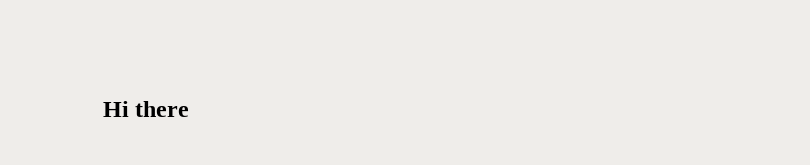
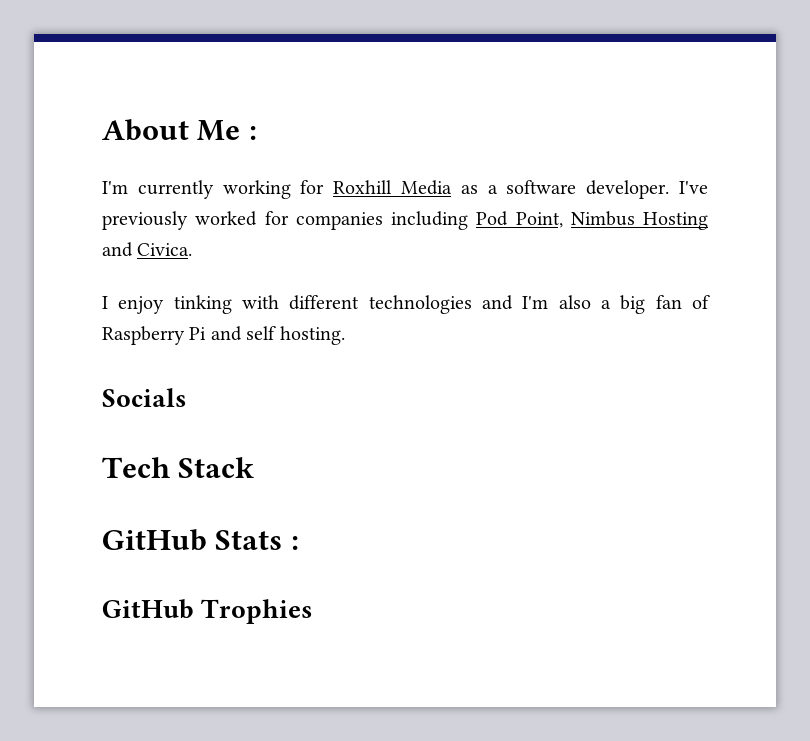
[103,101,190,117] Hi there -> [102,119,257,141] [102,180,708,199] [102,211,708,230] [102,242,193,257] [102,295,710,314] [102,326,345,345] [102,388,187,407] [102,457,255,478] [102,529,299,551] [102,599,314,624] About Me : // I'm currently working for Roxhill Media as a software developer. I've previously worked for companies including Pod Point, Nimbus Hosting and Civica. // I enjoy tinking with different technologies and I'm also a big fan of Raspberry Pi and self hosting. // Socials // Tech Stack // GitHub Stats : // GitHub Trophies

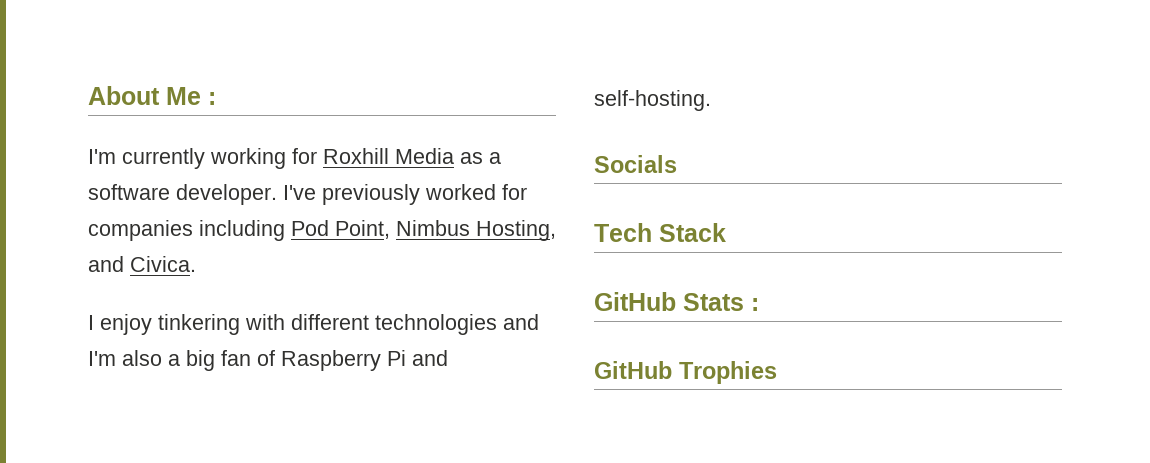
[643,212,708,230] Hosting -> [476,220,556,241] Hosting,
[173,295,232,314] tinking -> [158,314,240,335] tinkering
[246,326,345,345] self hosting. -> [594,90,711,111] self-hosting.

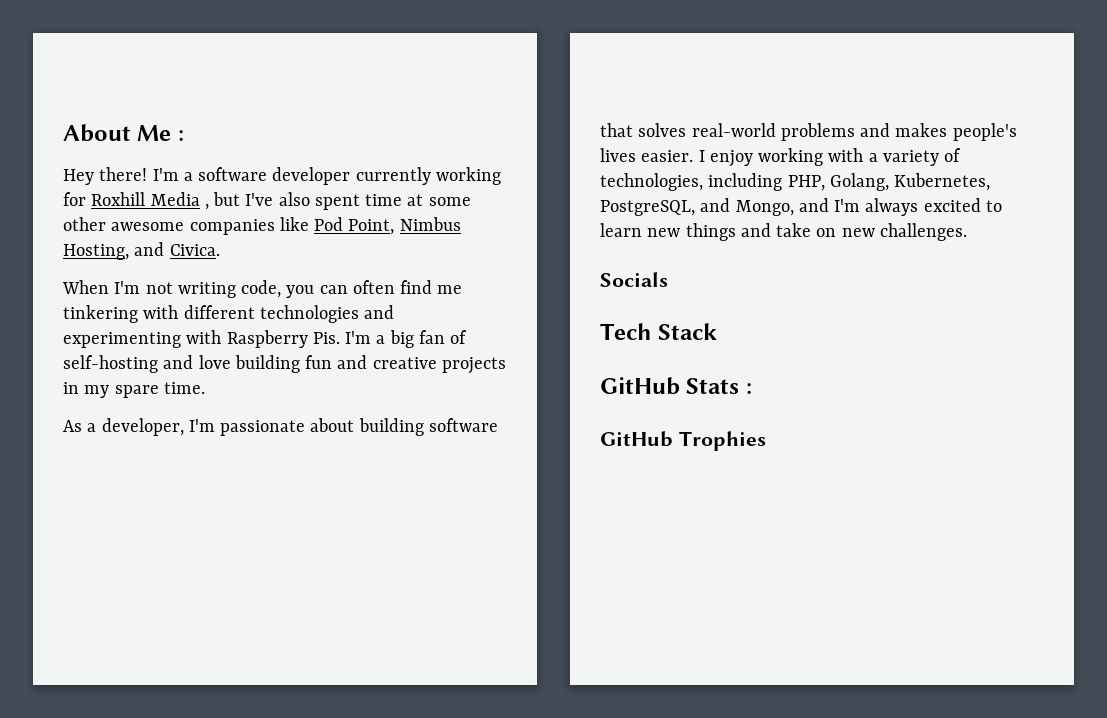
[88,149,116,164] I'm -> [63,167,351,185] Hey there! I'm a software developer
[460,152,501,164] [88,184,527,205] [88,220,285,241] as a software developer. I've previously worked for companies including -> [204,192,471,210] [63,217,309,235] , but I've also spent time at some other awesome companies like
[88,314,152,335] I enjoy -> [62,280,463,298] When I'm not writing code, you can often find me
[88,350,448,371] [594,90,711,111] I'm also a big fan of Raspberry Pi and self-hosting. -> [63,330,468,348] [63,355,506,374] [63,382,205,398] [63,418,498,436] [600,123,1017,141] [600,148,962,167] [600,173,991,191] [600,198,1002,216] [600,223,967,241] experimenting with Raspberry Pis. I'm a big fan of self-hosting and love building fun and creative projects in my spare time. // As a developer, I'm passionate about building software that solves real-world problems and makes people's lives easier. I enjoy working with a variety of technologies, including PHP, Golang, Kubernetes, PostgreSQL, and Mongo, and I'm always excited to learn new things and take on new challenges.

